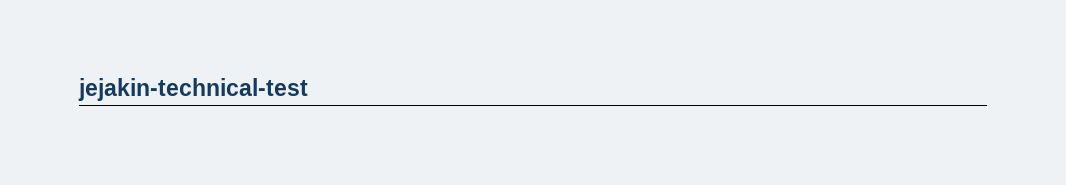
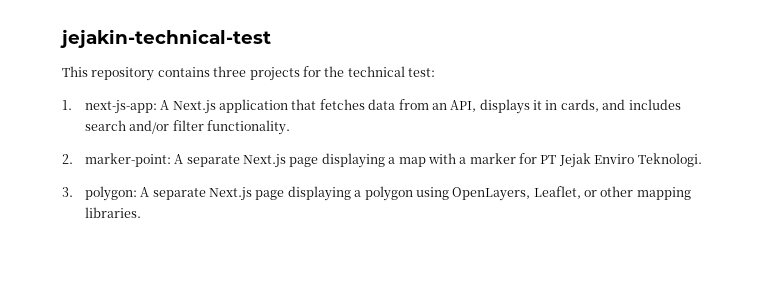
(308, 89) none -> [62,66,435,81] [62,99,681,114] [84,120,291,135] [62,153,702,168] [62,186,691,201] [84,207,141,218] // This repository contains three projects for the technical test: // 1. next-js-app: A Next.js application that fetches data from an API, displays it in cards, and includes search and/or filter functionality. // 2. marker-point: A separate Next.js page displaying a map with a marker for PT Jejak Enviro Teknologi. // 3. polygon: A separate Next.js page displaying a polygon using OpenLayers, Leaflet, or other mapping libraries.

